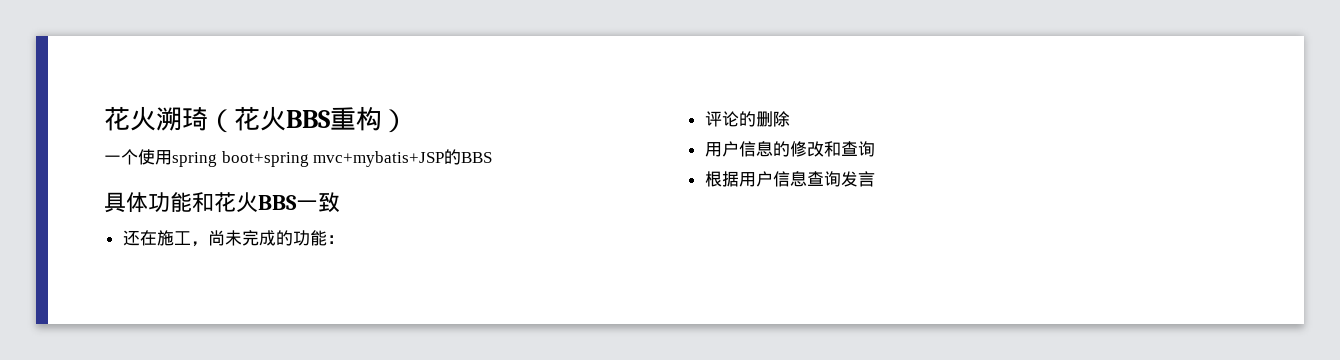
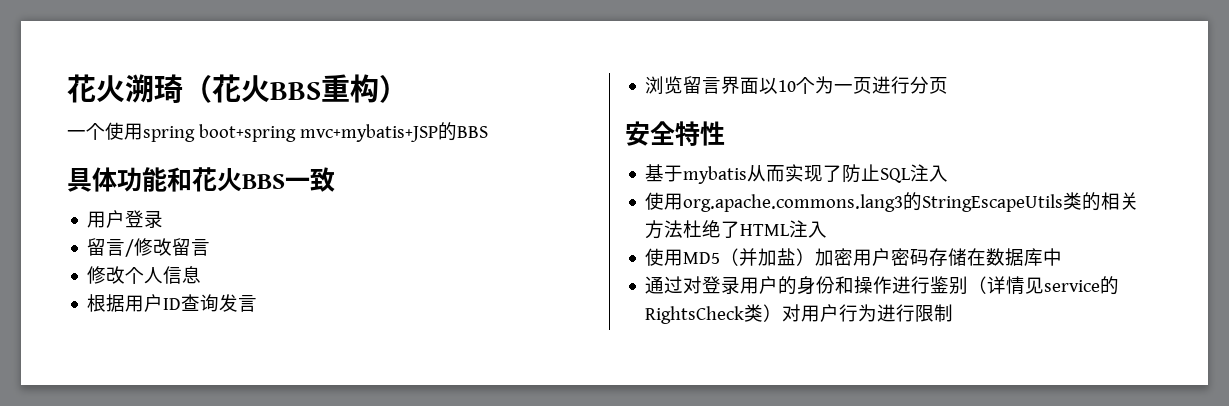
[122,230,344,247] [704,111,790,127] [704,141,875,157] 还在施工，尚未完成的功能： // 评论的删除 // 用户信息的修改和查询 -> [87,210,164,228] [87,238,211,257] [87,266,202,284] 用户登录 // 留言/修改留言 // 修改个人信息
[772,171,807,187] 信息 -> [163,298,182,310] ID
(875, 179) none -> [645,76,949,94] [625,121,725,146] [645,164,949,184] [645,192,1140,212] [645,220,828,239] [645,248,1063,266] [645,276,1120,295] [645,304,954,324] // 浏览留言界面以10个为一页进行分页 // 安全特性 // 基于mybatis从而实现了防止SQL注入 // 使用org.apache.commons.lang3的StringEscapeUtils类的相关方法杜绝了HTML注入 // 使用MD5（并加盐）加密用户密码存储在数据库中 // 通过对登录用户的身份和操作进行鉴别（详情见service的RightsCheck类）对用户行为进行限制

